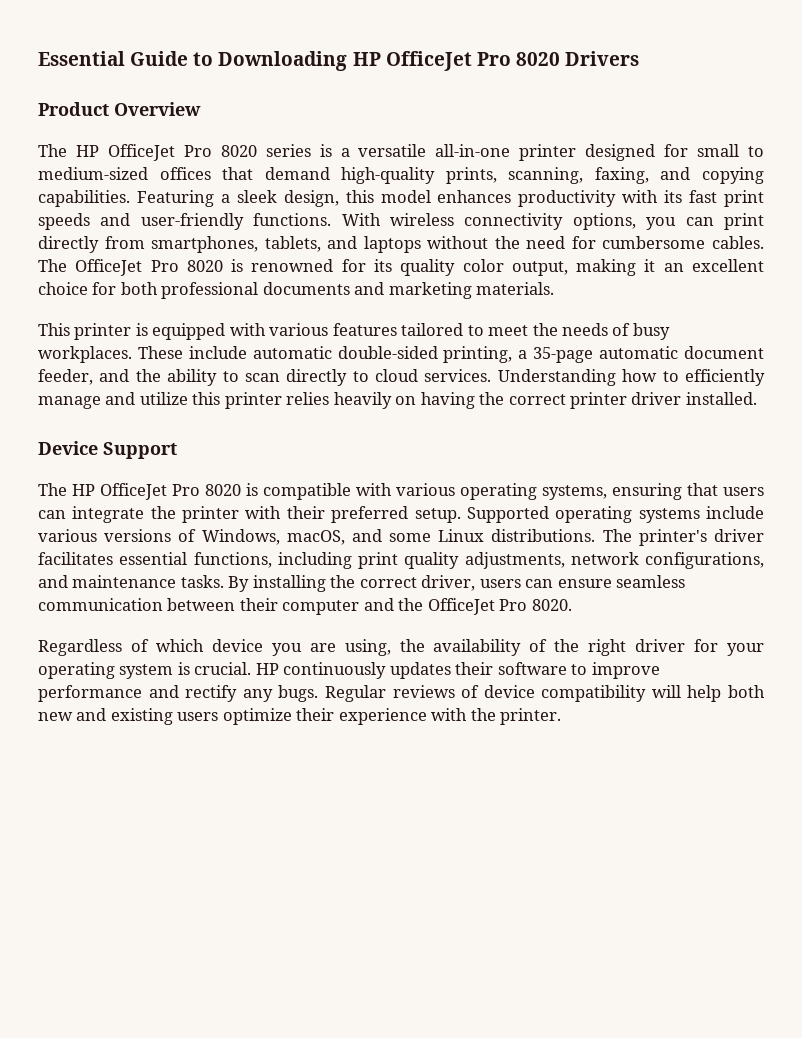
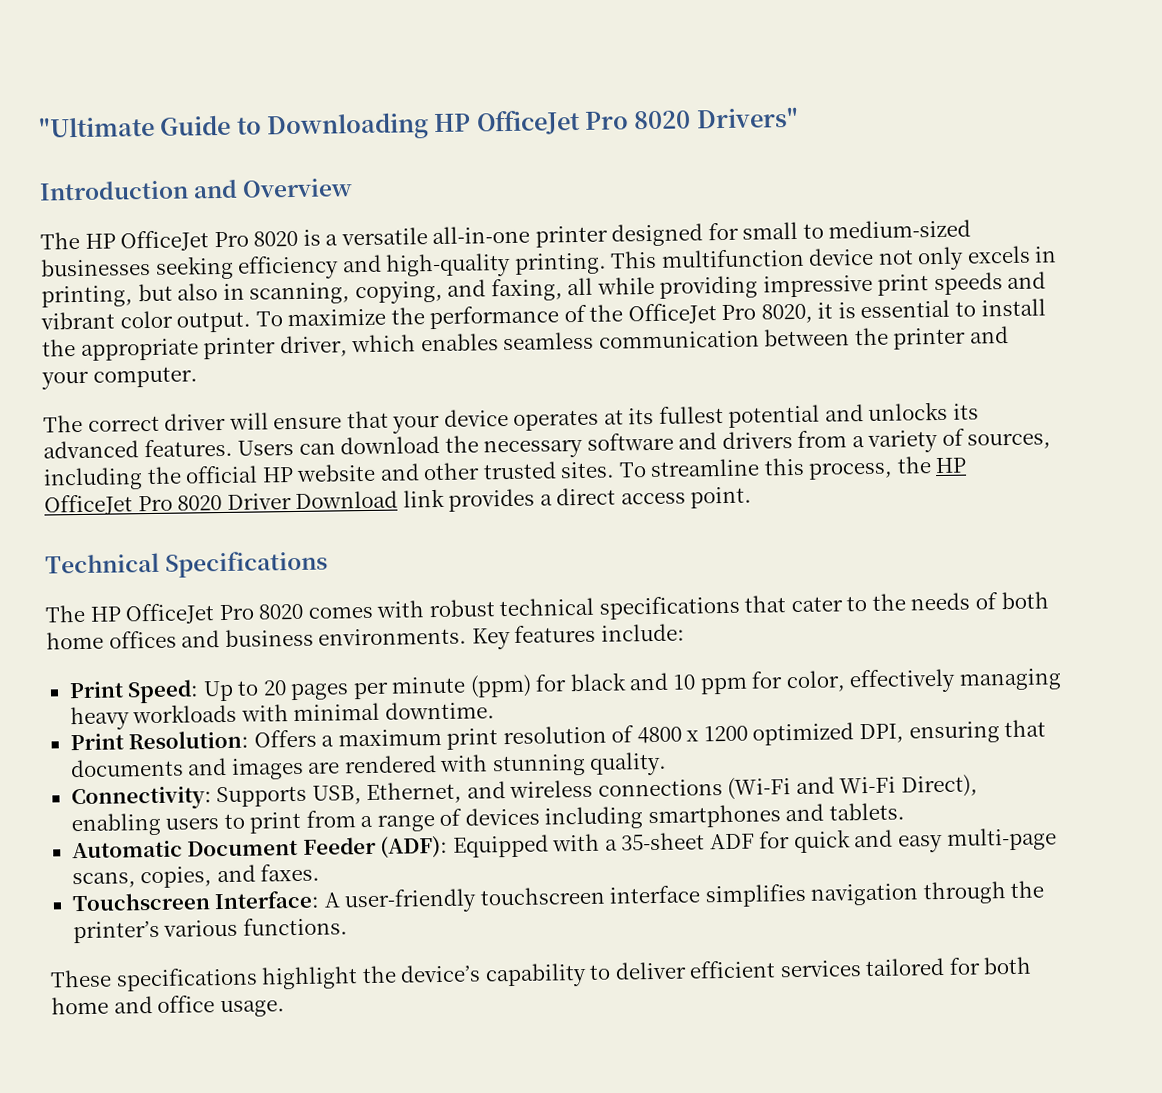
[38,51,125,66] Essential -> [38,115,155,138] "Ultimate
[565,51,640,66] [38,102,109,116] Drivers // Product -> [695,106,799,129] [39,179,239,201] Drivers" // Introduction and
[265,144,311,157] series -> (299, 238) none
[159,167,764,184] [38,190,764,207] [38,213,764,230] [38,236,764,253] [38,259,765,276] [38,282,555,299] [38,323,670,340] [38,346,765,363] [38,369,766,386] [38,392,757,409] [38,441,177,459] [38,483,764,500] [38,506,765,523] [38,529,764,546] [38,552,764,569] [38,575,686,592] [38,598,572,615] [38,639,765,656] [38,662,660,679] [38,685,766,702] [38,708,562,725] offices that demand high-quality prints, scanning, faxing, and copying capabilities. Featuring a sleek design, this model enhances productivity with its fast print speeds and user-friendly functions. With wireless connectivity options, you can print directly from smartphones, tablets, and laptops without the need for cumbersome cables. The OfficeJet Pro 8020 is renowned for its quality color output, making it an excellent choice for both professional documents and marketing materials. // This printer is equipped with various features tailored to meet the needs of busy workplaces. These include automatic double-sided printing, a 35-page automatic document feeder, and the ability to scan directly to cloud services. Understanding how to efficiently manage and utilize this printer relies heavily on having the correct printer driver installed. // Device Support // The HP OfficeJet Pro 8020 is compatible with various operating systems, ensuring that users can integrate the printer with their preferred setup. Supported operating systems include various versions of Windows, macOS, and some Linux distributions. The printer's driver facilitates essential functions, including print quality adjustments, network configurations, and maintenance tasks. By installing the correct driver, users can ensure seamless communication between their computer and the OfficeJet Pro 8020. // Regardless of which device you are using, the availability of the right driver for your operating system is crucial. HP continuously updates their software to improve performance and rectify any bugs. Regular reviews of device compatibility will help both new and existing users optimize their experience with the printer. -> [40,245,1058,280] [41,271,1047,308] [40,298,1046,333] [42,326,1009,361] [41,366,198,390] [43,401,980,434] [43,428,1052,459] [43,456,968,491] [44,486,753,516] [45,550,329,578] [45,591,1049,625] [46,623,685,650] [68,668,1062,704] [69,701,495,731] [69,719,1047,751] [69,751,668,780] [70,774,978,811] [70,802,905,837] [71,827,1057,859] [71,863,321,889] [71,880,1045,914] [72,917,348,944] [50,956,1033,992] [51,995,285,1018] businesses seeking efficiency and high-quality printing. This multifunction device not only excels in printing, but also in scanning, copying, and faxing, all while providing impressive print speeds and vibrant color output. To maximize the performance of the OfficeJet Pro 8020, it is essential to install the appropriate printer driver, which enables seamless communication between the printer and your computer. // The correct driver will ensure that your device operates at its fullest potential and unlocks its advanced features. Users can download the necessary software and drivers from a variety of sources, including the official HP website and other trusted sites. To streamline this process, the HP OfficeJet Pro 8020 Driver Download link provides a direct access point. // Technical Specifications // The HP OfficeJet Pro 8020 comes with robust technical specifications that cater to the needs of both home offices and business environments. Key features include: // Print Speed: Up to 20 pages per minute (ppm) for black and 10 ppm for color, effectively managing heavy workloads with minimal downtime. // Print Resolution: Offers a maximum print resolution of 4800 x 1200 optimized DPI, ensuring that documents and images are rendered with stunning quality. // Connectivity: Supports USB, Ethernet, and wireless connections (Wi-Fi and Wi-Fi Direct), enabling users to print from a range of devices including smartphones and tablets. // Automatic Document Feeder (ADF): Equipped with a 35-sheet ADF for quick and easy multi-page scans, copies, and faxes. // Touchscreen Interface: A user-friendly touchscreen interface simplifies navigation through the printer’s various functions. // These specifications highlight the device’s capability to deliver efficient services tailored for both home and office usage.

